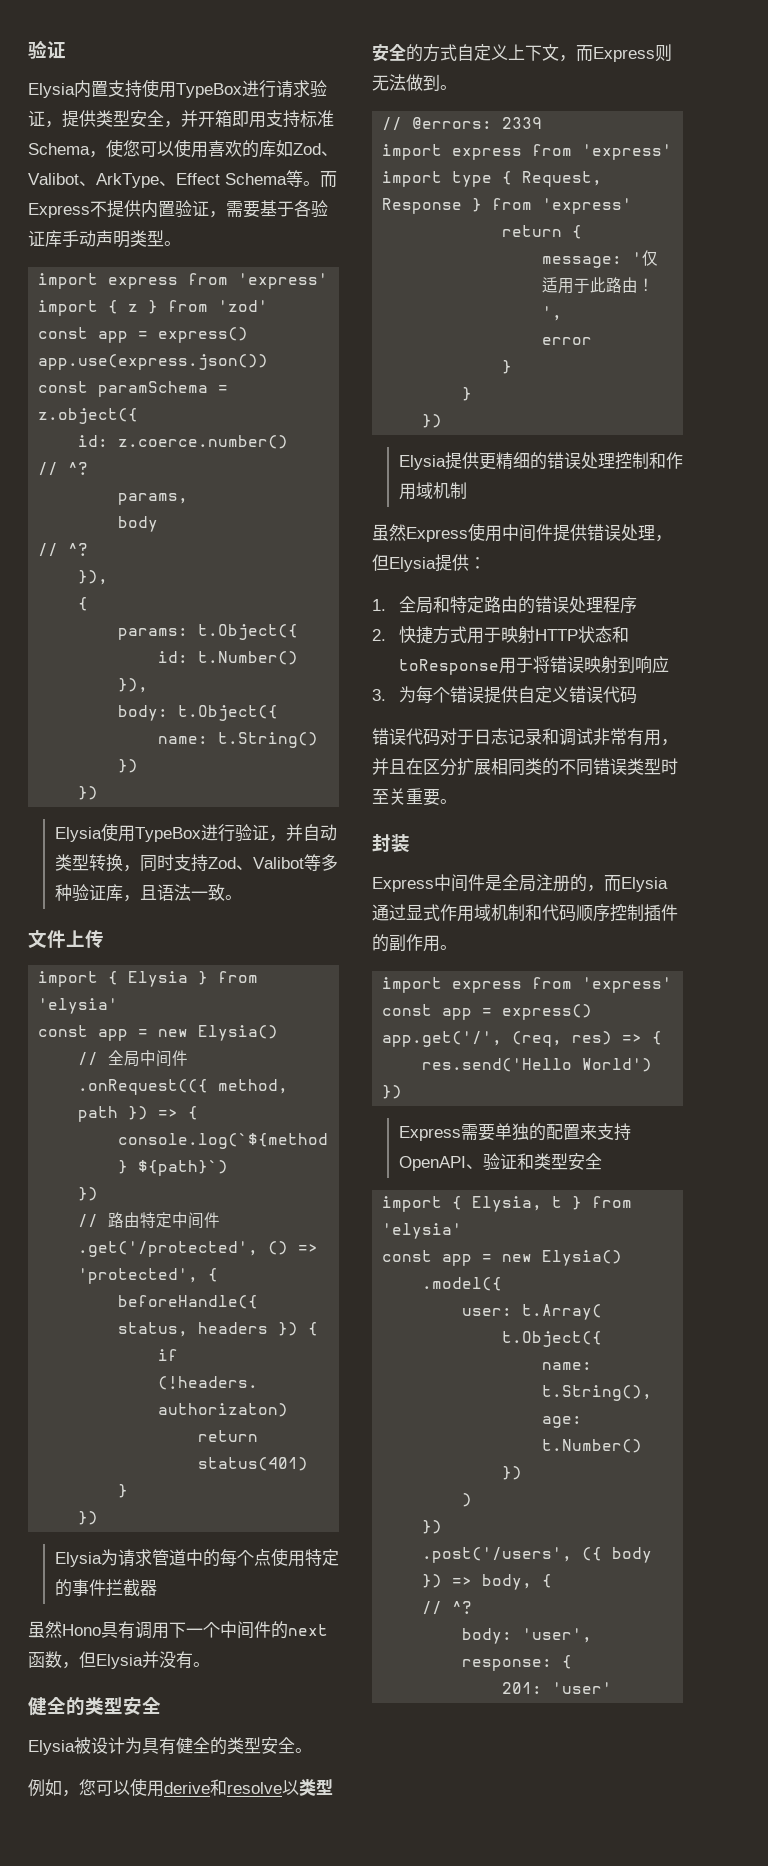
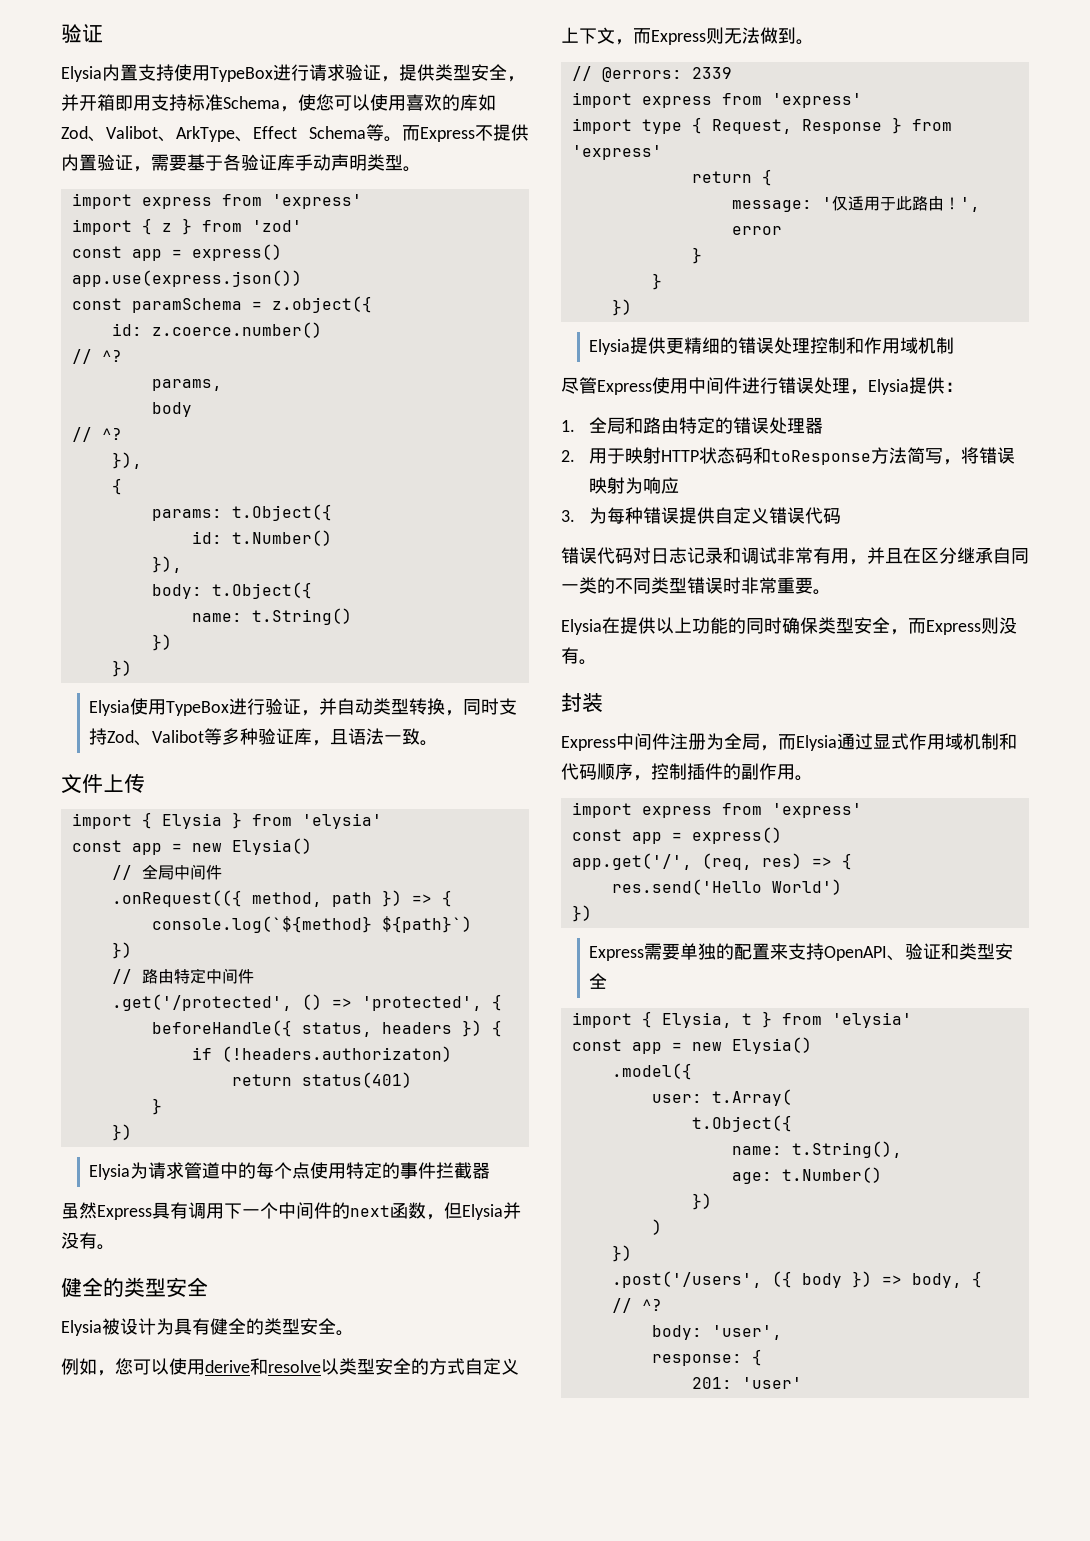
[62,1624,101,1636] Hono -> [97,1205,152,1220] Express
[372,524,406,541] 虽然 -> [561,377,597,394] 尽管
[553,524,587,542] 提供 -> [742,377,778,394] 进行
[372,554,389,571] 但 -> (868, 392) none
[449,596,637,614] 特定路由的错误处理程序 -> [643,417,824,434] 路由特定的错误处理器
[398,626,467,644] 快捷方式 -> (575, 456) none
[611,626,629,643] [398,657,533,675] 和toResponse用于 -> [735,447,962,465] 码和toResponse方法简写，
[617,656,635,673] 到 -> [625,477,644,494] 为
[432,687,450,703] 个 -> [625,507,644,524] 种
[457,729,474,745] 于 -> (651, 555) none
[457,758,678,776] [372,788,440,806] 扩展相同类的不同错误类型时至关重要 -> [957,547,1029,564] [561,577,831,595] [561,617,1017,635] [561,647,579,664] 继承自同一类的不同类型错误时非常重要。 // Elysia在提供以上功能的同时确保类型安全，而Express则没有
[485,874,587,892] 是全局注册的 -> [670,733,760,750] 注册为全局
(610, 913) none -> [633,775,651,781] ，

